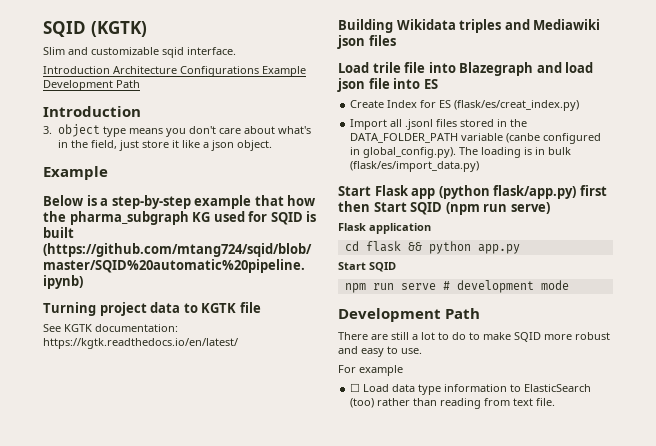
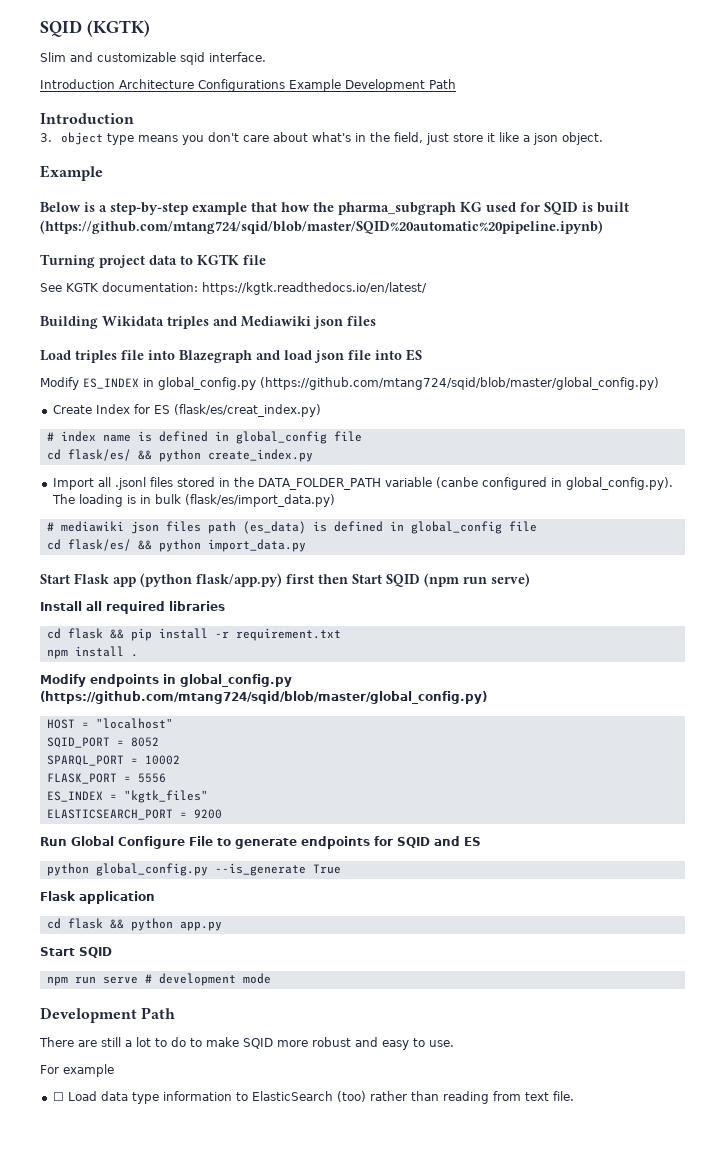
[372,62,401,73] trile -> [75,350,117,363] triples
(438, 84) none -> [40,377,659,390] // Modify ES_INDEX in global_config.py (https://github.com/mtang724/sqid/blob/master/global_config.py)
(580, 105) none -> [46,431,362,444] [46,449,313,462] // # index name is defined in global_config file // cd flask/es/ && python create_index.py
(480, 166) none -> [46,521,537,534] [46,539,306,552] // # mediawiki json files path (es_data) is defined in global_config file // cd flask/es/ && python import_data.py
(550, 208) none -> [40,601,225,614] [46,628,341,641] [46,646,138,659] [40,674,292,687] [40,691,487,704] [46,718,173,729] [46,737,159,748] [46,755,180,766] [46,773,166,784] [46,790,208,803] [46,809,222,820] [40,836,481,849] [46,863,341,876] // Install all required libraries // cd flask && pip install -r requirement.txt // npm install . // Modify endpoints in global_config.py (https://github.com/mtang724/sqid/blob/master/global_config.py) // HOST = "localhost" // SQID_PORT = 8052 // SPARQL_PORT = 10002 // FLASK_PORT = 5556 // ES_INDEX = "kgtk_files" // ELASTICSEARCH_PORT = 9200 // Run Global Configure File to generate endpoints for SQID and ES // python global_config.py --is_generate True

